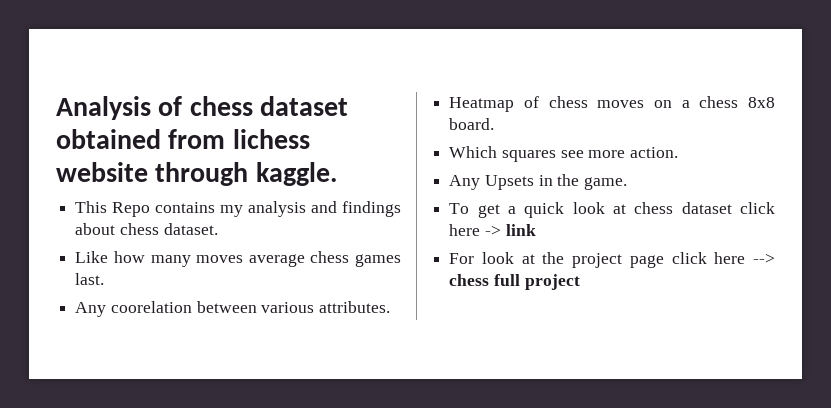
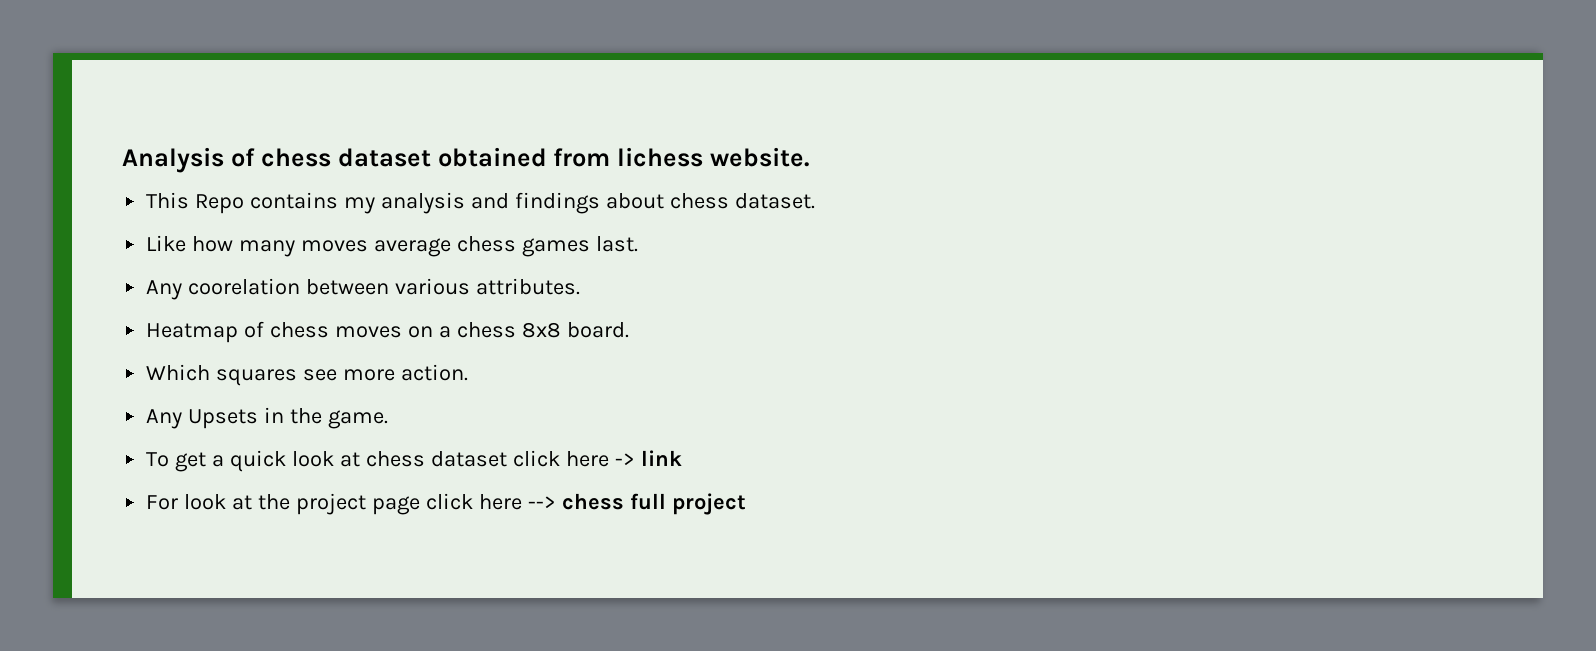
[56,162,337,186] website through kaggle. -> [710,147,810,167] website.

